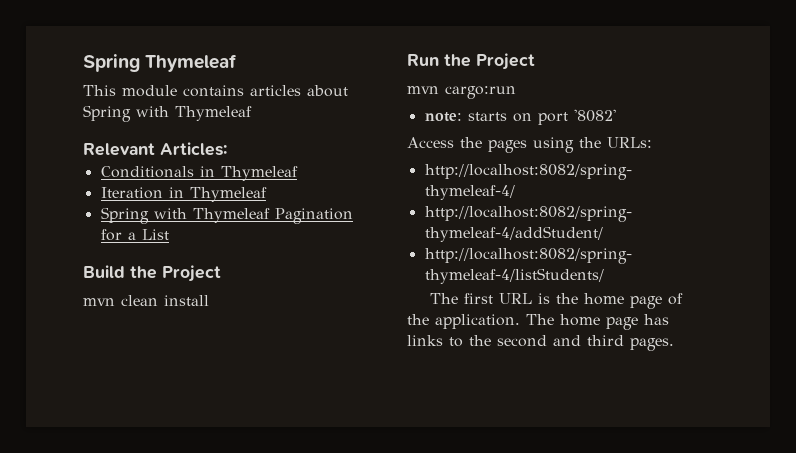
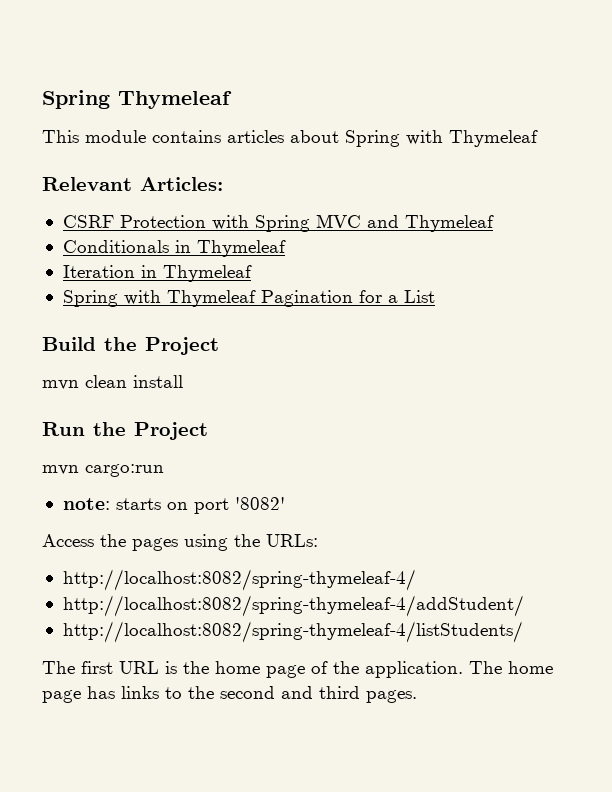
(227, 149) none -> [62,214,494,232] // CSRF Protection with Spring MVC and Thymeleaf

